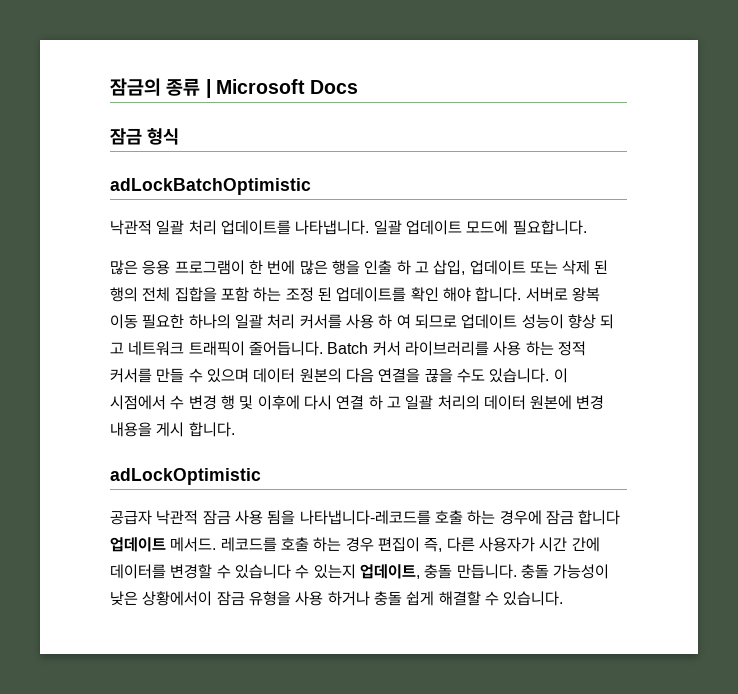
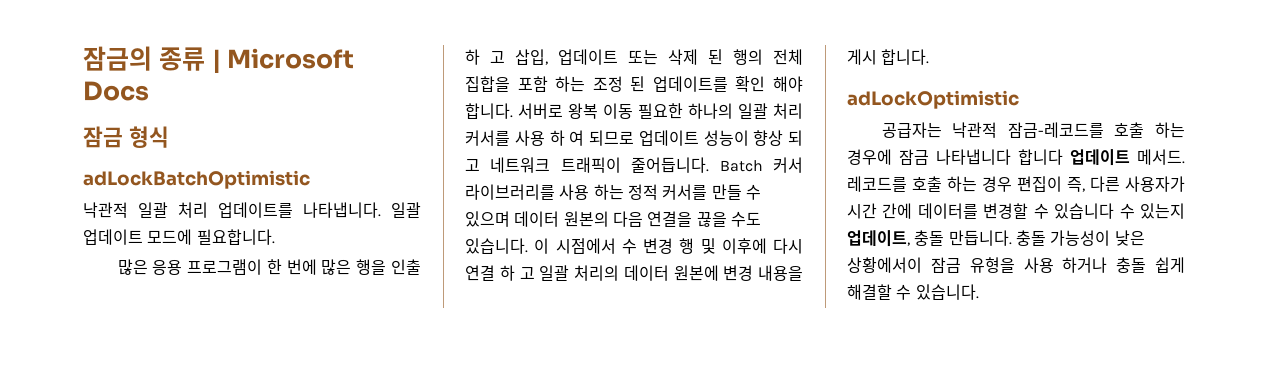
[110,510,431,525] 공급자 낙관적 잠금 사용 됨을 나타냅니다-레코드를 -> [881,122,1104,138] 공급자는 낙관적 잠금-레코드를
(574, 517) none -> [936,149,1011,165] 나타냅니다

